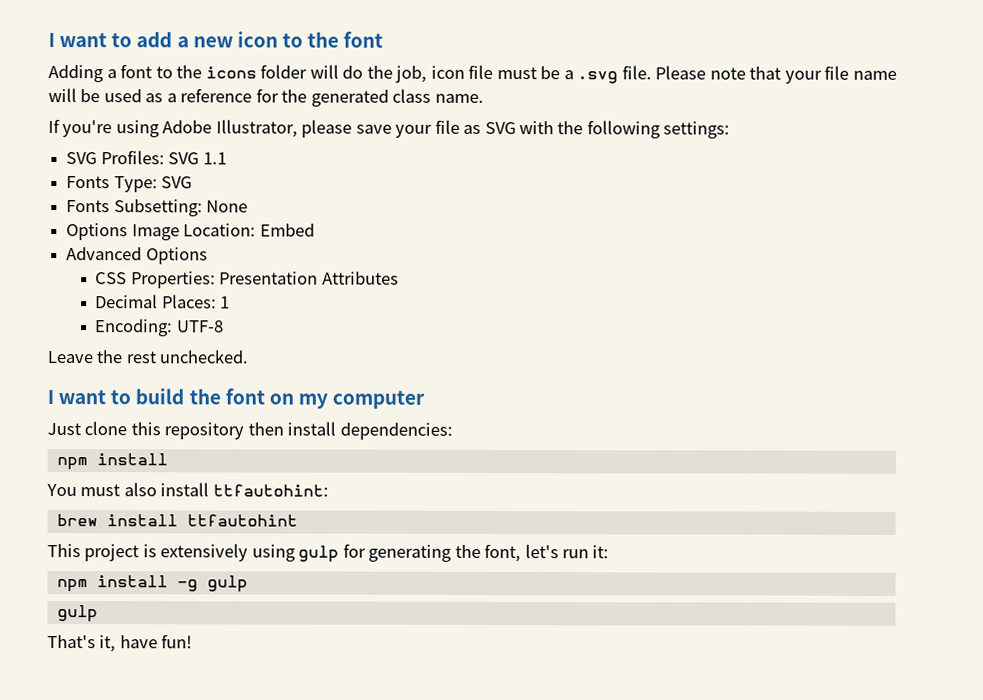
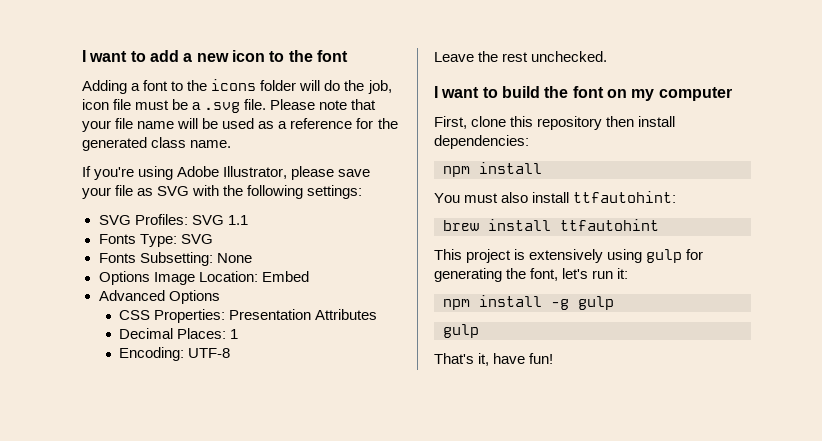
[47,422,81,436] Just -> [434,116,467,129] First,

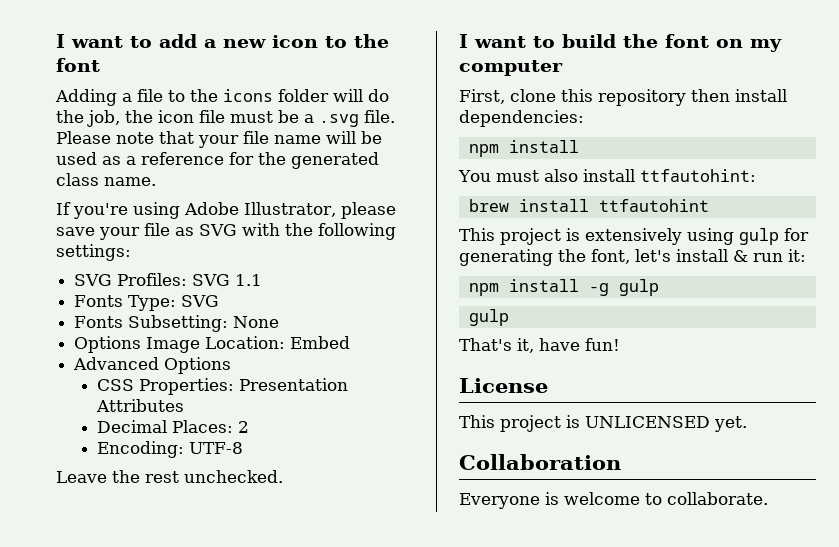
[143,80,169,91] font -> [137,89,163,102] file
(392, 87) none -> [125,110,153,123] the
[230,329,239,339] 1 -> [237,421,249,433] 2
(589, 273) none -> [676,249,748,262] install &
(554, 358) none -> [459,378,548,393] [459,415,747,432] [459,454,621,470] [459,492,768,509] // License // This project is UNLICENSED yet. // Collaboration // Everyone is welcome to collaborate.

